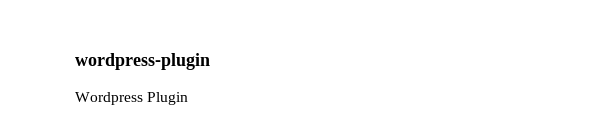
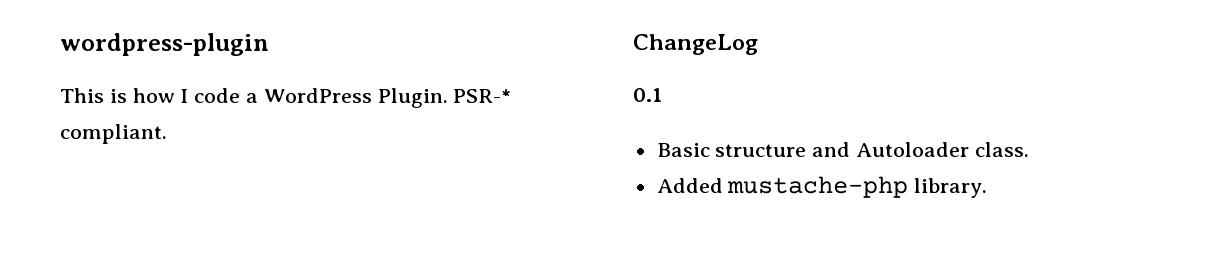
[75,92,189,105] Wordpress Plugin -> [60,88,512,108] [60,124,167,144] [633,34,758,55] [633,88,662,102] [656,142,1029,157] [656,176,988,198] This is how I code a WordPress Plugin. PSR-* compliant. // ChangeLog // 0.1 // Basic structure and Autoloader class. // Added mustache-php library.

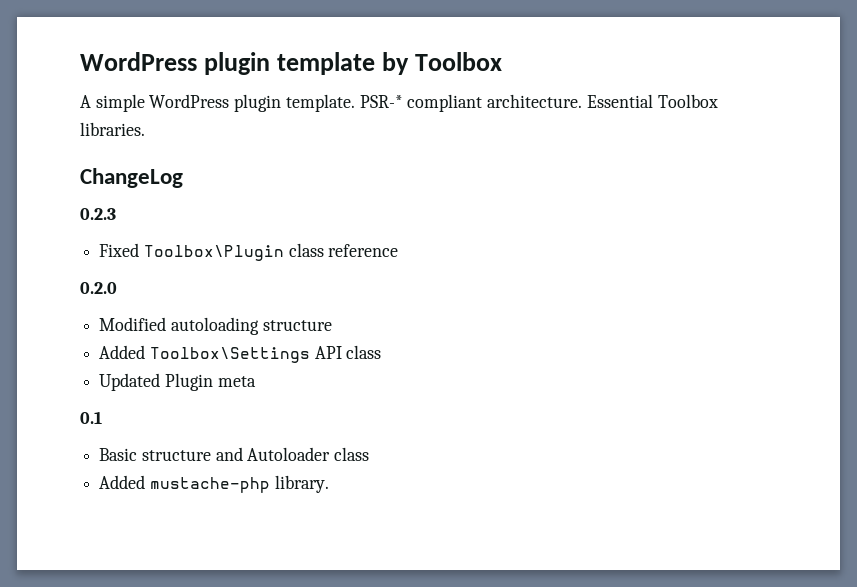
[60,33,269,56] [60,88,512,108] [60,124,167,144] [633,34,758,55] wordpress-plugin // This is how I code a WordPress Plugin. PSR-* compliant. // ChangeLog -> [80,52,502,75] [80,94,718,112] [80,122,145,136] [80,168,183,188] [80,208,116,220] [99,243,399,261] [80,282,117,294] [99,317,332,335] [99,345,382,363] [99,373,256,391] WordPress plugin template by Toolbox // A simple WordPress plugin template. PSR-* compliant architecture. Essential Toolbox libraries. // ChangeLog // 0.2.3 // Fixed Toolbox\Plugin class reference // 0.2.0 // Modified autoloading structure // Added Toolbox\Settings API class // Updated Plugin meta
[974,142,1029,157] class. -> [334,447,370,461] class

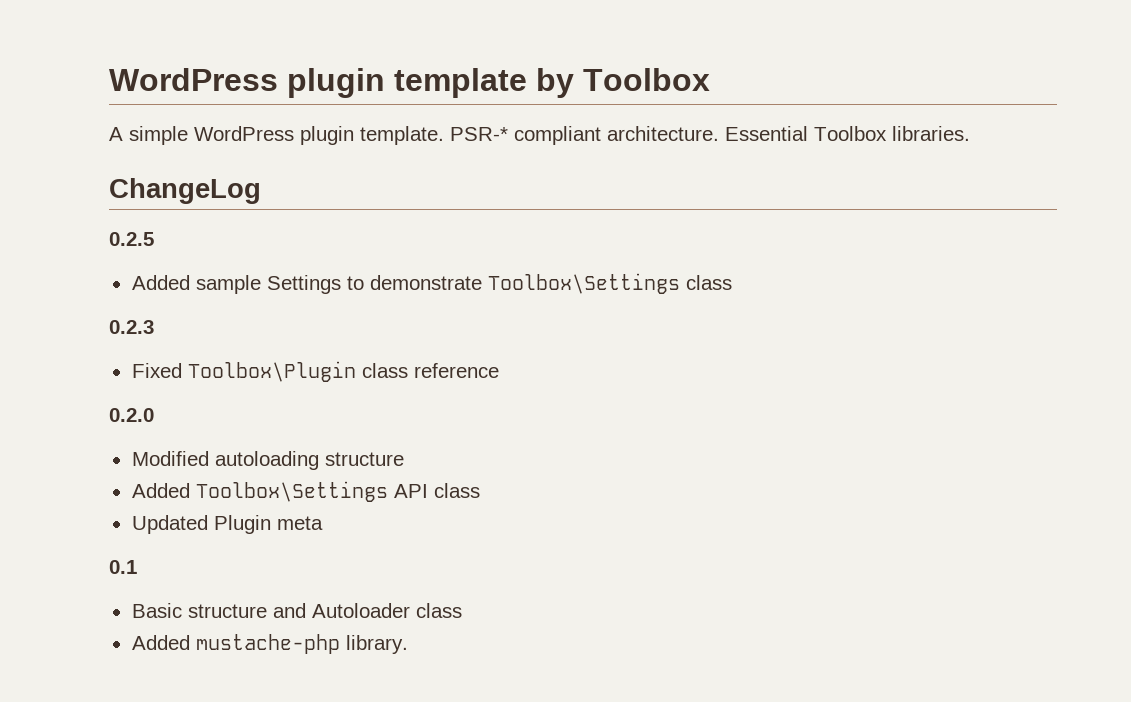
(183, 178) none -> [109,232,154,246] [131,273,732,294] // 0.2.5 // Added sample Settings to demonstrate Toolbox\Settings class

